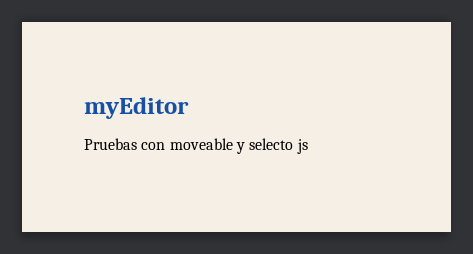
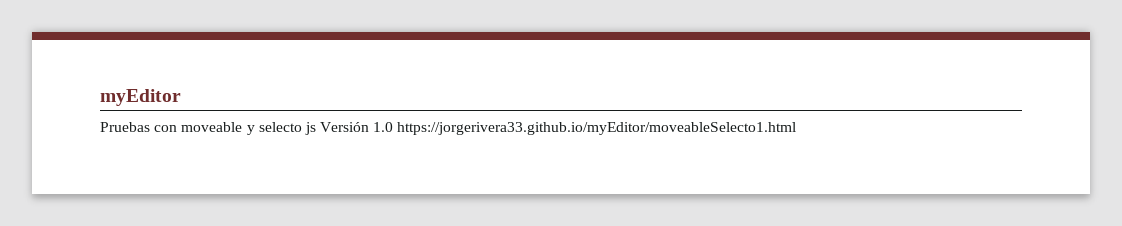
(308, 146) none -> [320,122,797,135] Versión 1.0 https://jorgerivera33.github.io/myEditor/moveableSelecto1.html

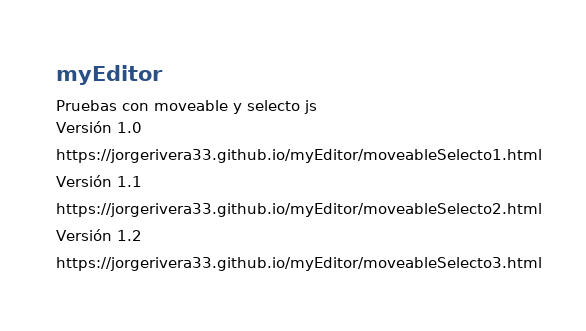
(316, 128) none -> (317, 107) //
(394, 127) none -> (142, 127) //
(797, 128) none -> [56,175,142,187] [56,203,542,217] [56,229,142,241] [56,257,542,271] // Versión 1.1 // https://jorgerivera33.github.io/myEditor/moveableSelecto2.html // Versión 1.2 // https://jorgerivera33.github.io/myEditor/moveableSelecto3.html

